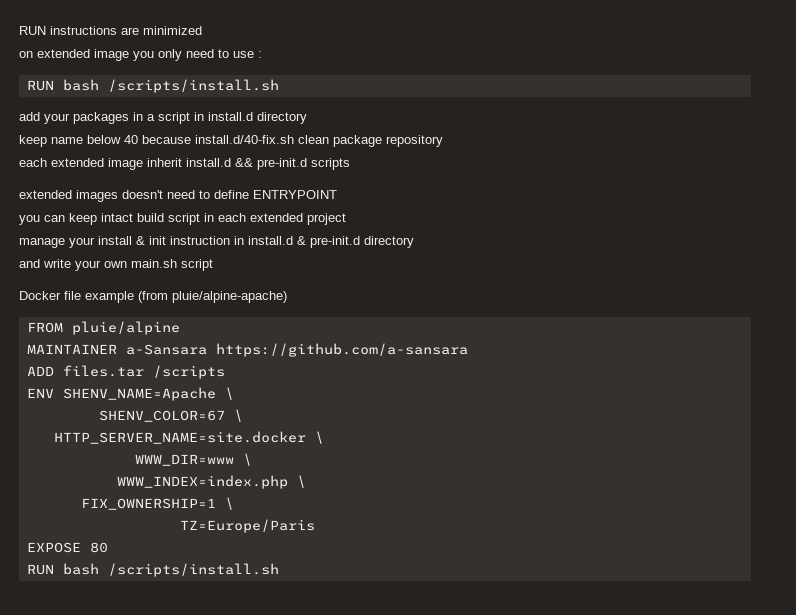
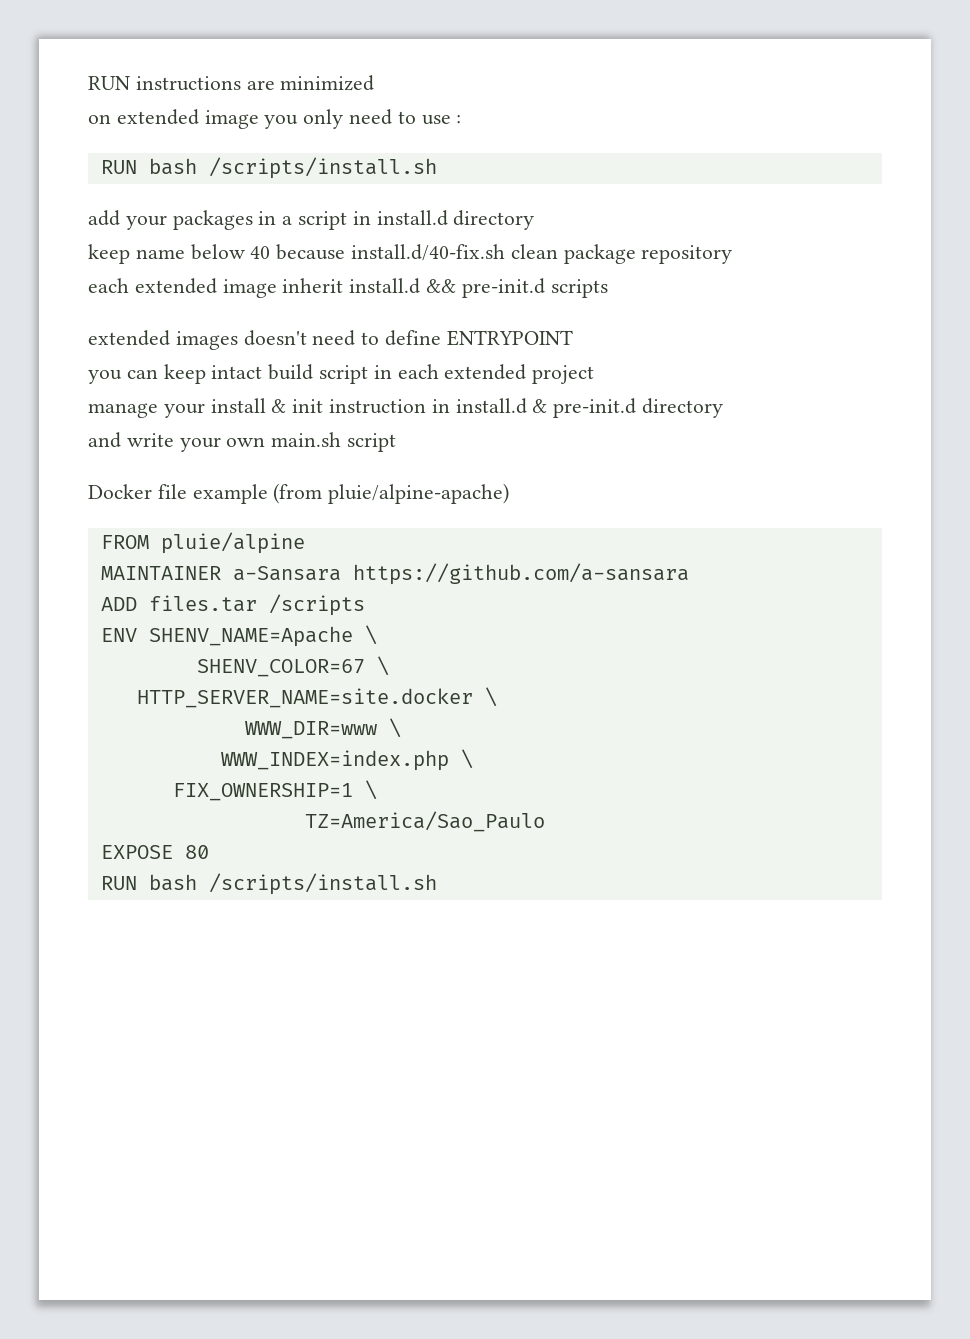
[179,519,315,533] TZ=Europe/Paris -> [304,811,545,832] TZ=America/Sao_Paulo

